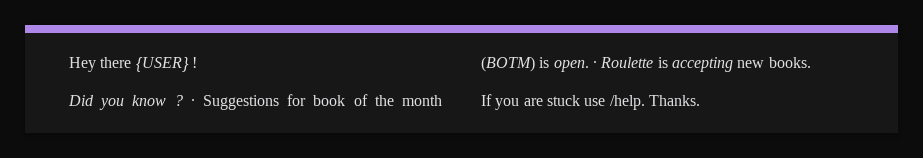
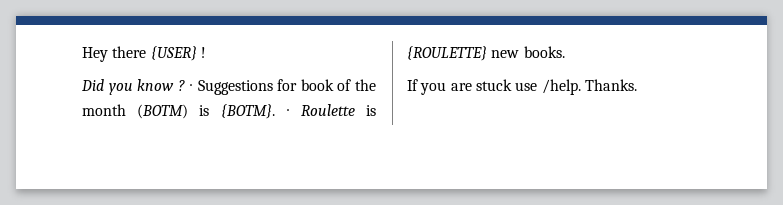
[553,60,589,72] open. -> [220,104,275,119] {BOTM}.
[671,57,733,72] accepting -> [407,46,487,61] {ROULETTE}

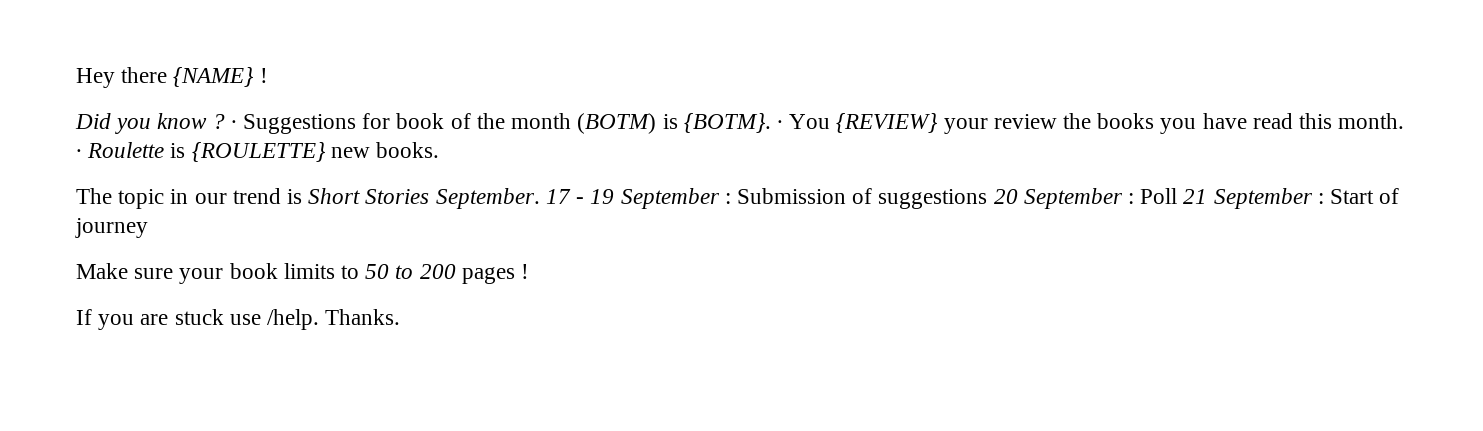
[150,46,197,61] {USER} -> [173,67,254,87] {NAME}
(290, 112) none -> [789,113,1405,134] [76,149,82,158] You {REVIEW} your review the books you have read this month. ∙
(565, 52) none -> [76,188,1400,209] [75,218,148,238] [76,263,530,284] // The topic in our trend is Short Stories September. 17 - 19 September : Submission of suggestions 20 September : Poll 21 September : Start of journey // Make sure your book limits to 50 to 200 pages !

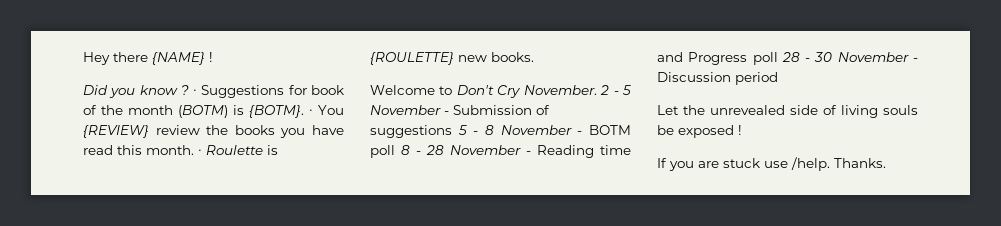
[943,118,988,134] your -> (149, 131) none
[76,188,1400,209] [75,218,148,238] [76,263,515,284] The topic in our trend is Short Stories September. 17 - 19 September : Submission of suggestions 20 September : Poll 21 September : Start of journey // Make sure your book limits to 50 to 200 pages -> [370,85,631,98] [370,105,550,115] [370,125,631,138] [370,145,631,158] [657,52,918,65] [657,72,778,85] [657,105,918,118] [657,125,734,138] Welcome to Don't Cry November. 2 - 5 November - Submission of suggestions 5 - 8 November - BOTM poll 8 - 28 November - Reading time and Progress poll 28 - 30 November - Discussion period // Let the unrevealed side of living souls be exposed

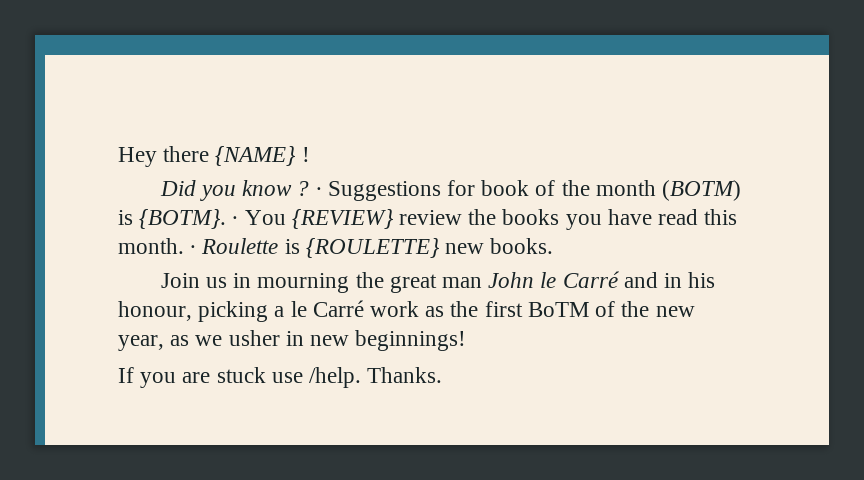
[370,85,631,98] [370,105,550,115] [370,125,631,138] [370,145,631,158] [657,52,918,65] [657,72,778,85] [657,105,918,118] [657,125,742,138] Welcome to Don't Cry November. 2 - 5 November - Submission of suggestions 5 - 8 November - BOTM poll 8 - 28 November - Reading time and Progress poll 28 - 30 November - Discussion period // Let the unrevealed side of living souls be exposed ! -> [160,271,716,293] [118,300,695,322] [118,330,467,351] Join us in mourning the great man John le Carré and in his honour, picking a le Carré work as the first BoTM of the new year, as we usher in new beginnings!

